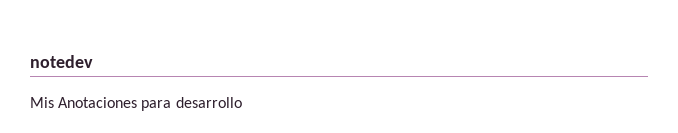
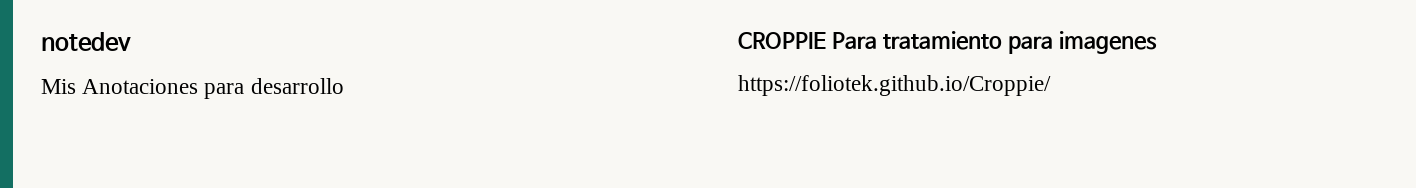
(242, 102) none -> [738,31,1157,54] [738,75,1051,96] // CROPPIE Para tratamiento para imagenes // https://foliotek.github.io/Croppie/

